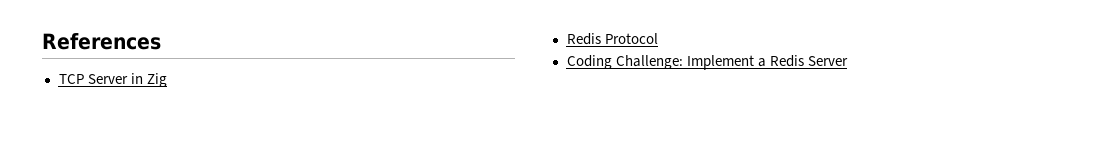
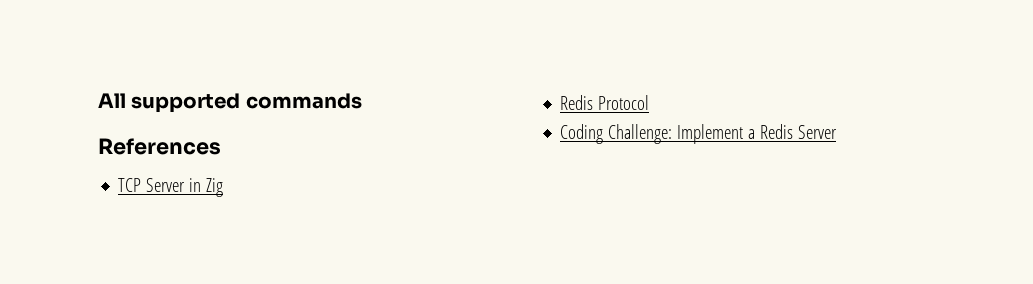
(42, 41) none -> [98,93,362,113] All supported commands //

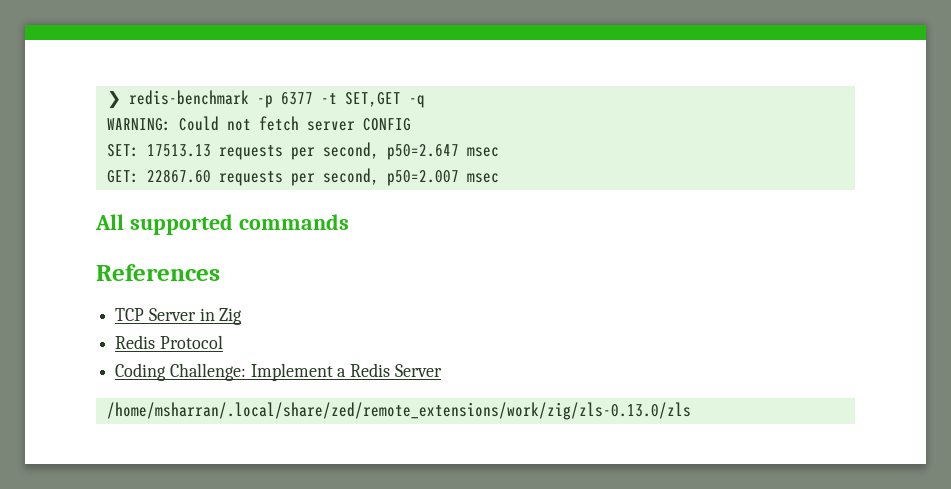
(98, 100) none -> [106,90,425,109] [106,116,411,131] [106,142,499,160] [106,168,499,186] ❯ redis-benchmark -p 6377 -t SET,GET -q // WARNING: Could not fetch server CONFIG // SET: 17513.13 requests per second, p50=2.647 msec // GET: 22867.60 requests per second, p50=2.007 msec //
(838, 132) none -> [106,402,691,420] // /home/msharran/.local/share/zed/remote_extensions/work/zig/zls-0.13.0/zls

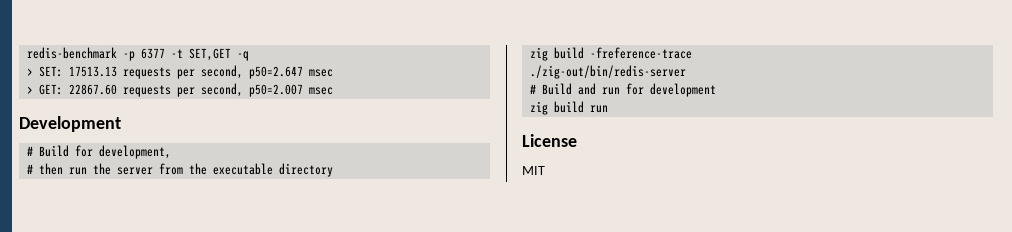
[106,91,121,109] ❯ -> (27, 53) none
[106,116,411,131] WARNING: Could not fetch server CONFIG // -> [27,68,34,76] >
(499, 152) none -> [27,86,34,94] >
[95,214,349,235] [96,264,220,281] [115,308,243,325] [115,335,223,349] [115,363,442,381] [106,402,691,420] All supported commands // References // TCP Server in Zig // Redis Protocol // Coding Challenge: Implement a Redis Server // /home/msharran/.local/share/zed/remote_extensions/work/zig/zls-0.13.0/zls -> [19,116,121,132] [27,145,172,159] [27,163,334,177] [530,47,693,61] [530,65,687,79] [530,83,717,97] [530,101,609,115] [522,134,577,147] [522,166,545,175] Development // # Build for development, // # then run the server from the executable directory // zig build -freference-trace // ./zig-out/bin/redis-server // # Build and run for development // zig build run // License // MIT

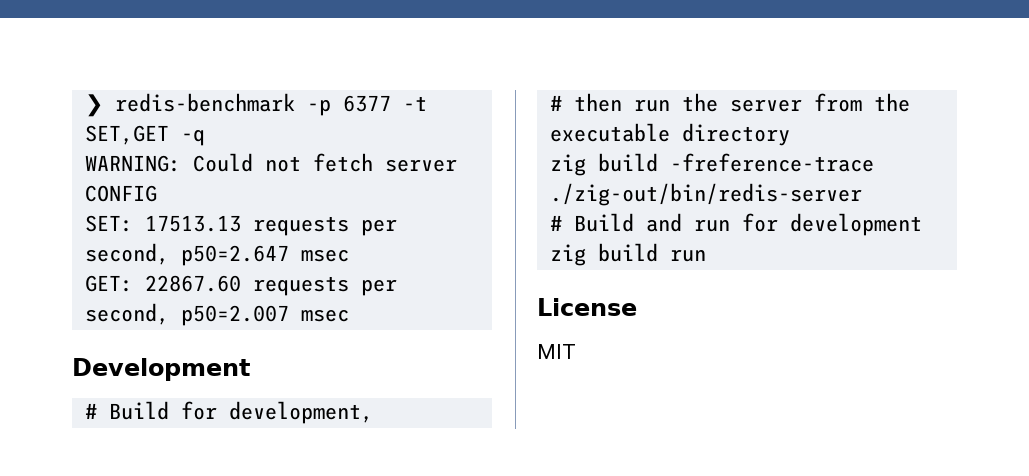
(27, 53) none -> [84,94,103,117] ❯
[27,68,34,76] > -> [84,153,457,172] [84,185,157,202] WARNING: Could not fetch server CONFIG //
[27,86,34,94] > -> (349, 255) none

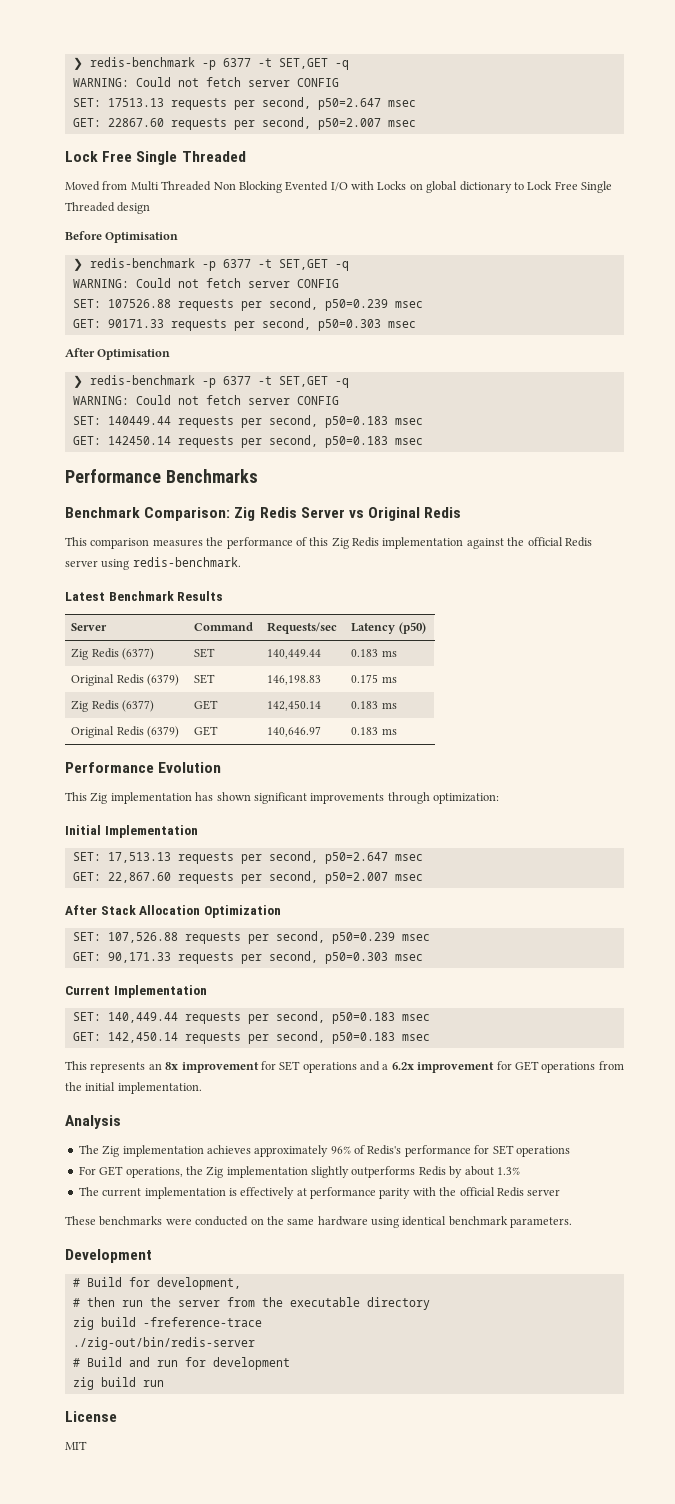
(349, 315) none -> [65,151,246,165] [65,181,612,193] [65,202,151,214] [65,231,179,243] [72,258,349,271] [72,278,339,288] [72,298,423,311] [72,318,416,331] [65,348,171,360] [72,375,349,388] [72,395,339,405] [72,415,423,428] [72,435,423,448] [65,469,258,483] [65,507,462,521] [65,537,592,549] [65,557,241,570] [65,591,224,601] [71,623,108,631] [194,622,254,631] [267,622,338,634] [351,622,426,634] [71,648,155,660] [194,648,216,658] [267,649,322,659] [351,649,397,657] [71,674,180,686] [194,674,216,684] [267,675,322,685] [351,674,397,683] [71,700,155,712] [194,700,219,710] [267,700,322,711] [351,701,397,709] [71,726,180,738] [194,726,219,736] [267,726,322,737] [351,727,397,735] [65,762,222,773] [65,792,499,804] [65,825,198,838] [72,851,423,864] [72,871,423,884] [65,905,281,918] [72,931,430,944] [72,951,423,964] [65,985,207,998] [72,1011,430,1024] [72,1031,430,1044] [65,1061,624,1073] [65,1082,202,1094] [65,1115,121,1129] [78,1145,570,1157] [78,1166,520,1178] [78,1187,561,1199] [65,1216,573,1228] // Lock Free Single Threaded // Moved from Multi Threaded Non Blocking Evented I/O with Locks on global dictionary to Lock Free Single Threaded design // Before Optimisation // ❯ redis-benchmark -p 6377 -t SET,GET -q // WARNING: Could not fetch server CONFIG // SET: 107526.88 requests per second, p50=0.239 msec // GET: 90171.33 requests per second, p50=0.303 msec // After Optimisation // ❯ redis-benchmark -p 6377 -t SET,GET -q // WARNING: Could not fetch server CONFIG // SET: 140449.44 requests per second, p50=0.183 msec // GET: 142450.14 requests per second, p50=0.183 msec // Performance Benchmarks // Benchmark Comparison: Zig Redis Server vs Original Redis // This comparison measures the performance of this Zig Redis implementation against the official Redis server using redis-benchmark. // Latest Benchmark Results // Server | Command | Requests/sec | Latency (p50) // Zig Redis (6377) | SET | 140,449.44 | 0.183 ms // Original Redis (6379) | SET | 146,198.83 | 0.175 ms // Zig Redis (6377) | GET | 142,450.14 | 0.183 ms // Original Redis (6379) | GET | 140,646.97 | 0.183 ms // Performance Evolution // This Zig implementation has shown significant improvements through optimization: // Initial Implementation // SET: 17,513.13 requests per second, p50=2.647 msec // GET: 22,867.60 requests per second, p50=2.007 msec // After Stack Allocation Optimization // SET: 107,526.88 requests per second, p50=0.239 msec // GET: 90,171.33 requests per second, p50=0.303 msec // Current Implementation // SET: 140,449.44 requests per second, p50=0.183 msec // GET: 142,450.14 requests per second, p50=0.183 msec // This represents an 8x improvement for SET operations and a 6.2x improvement for GET operations from the initial implementation. // Analysis // The Zig implementation achieves approximately 96% of Redis's performance for SET operations // For GET operations, the Zig implementation slightly outperforms Redis by about 1.3% // The current implementation is effectively at performance parity with the official Redis server // These benchmarks were conducted on the same hardware using identical benchmark parameters.

